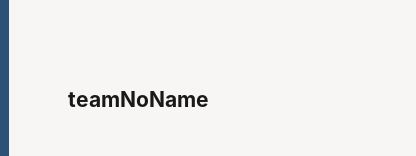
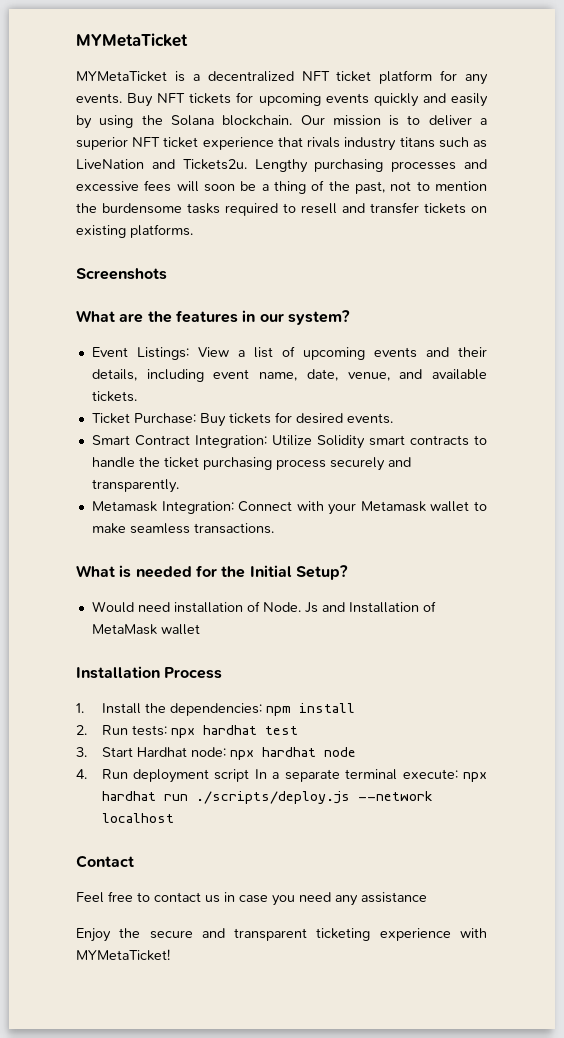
[68,91,209,107] teamNoName -> [76,33,188,47] [76,70,488,85] [76,92,488,107] [76,115,488,129] [76,137,488,151] [76,159,487,173] [76,180,487,194] [76,202,487,216] [76,224,193,238] [76,268,167,280] [76,310,350,325] [91,346,487,360] [91,369,488,382] [91,391,137,402] [91,412,393,427] [91,435,488,449] [91,457,411,471] [91,479,179,493] [91,501,487,515] [91,523,274,534] [76,565,348,580] [91,601,436,613] [91,624,200,635] [76,666,223,679] [76,703,355,716] [76,725,298,738] [76,747,356,760] [76,769,488,783] [101,791,433,804] [101,813,174,823] [76,855,134,868] [76,891,427,906] [76,928,487,942] [76,949,170,961] MYMetaTicket // MYMetaTicket is a decentralized NFT ticket platform for any events. Buy NFT tickets for upcoming events quickly and easily by using the Solana blockchain. Our mission is to deliver a superior NFT ticket experience that rivals industry titans such as LiveNation and Tickets2u. Lengthy purchasing processes and excessive fees will soon be a thing of the past, not to mention the burdensome tasks required to resell and transfer tickets on existing platforms. // Screenshots // What are the features in our system? // Event Listings: View a list of upcoming events and their details, including event name, date, venue, and available tickets. // Ticket Purchase: Buy tickets for desired events. // Smart Contract Integration: Utilize Solidity smart contracts to handle the ticket purchasing process securely and transparently. // Metamask Integration: Connect with your Metamask wallet to make seamless transactions. // What is needed for the Initial Setup? // Would need installation of Node. Js and Installation of MetaMask wallet // Installation Process // 1. Install the dependencies: npm install // 2. Run tests: npx hardhat test // 3. Start Hardhat node: npx hardhat node // 4. Run deployment script In a separate terminal execute: npx hardhat run ./scripts/deploy.js --network localhost // Contact // Feel free to contact us in case you need any assistance // Enjoy the secure and transparent ticketing experience with MYMetaTicket!

